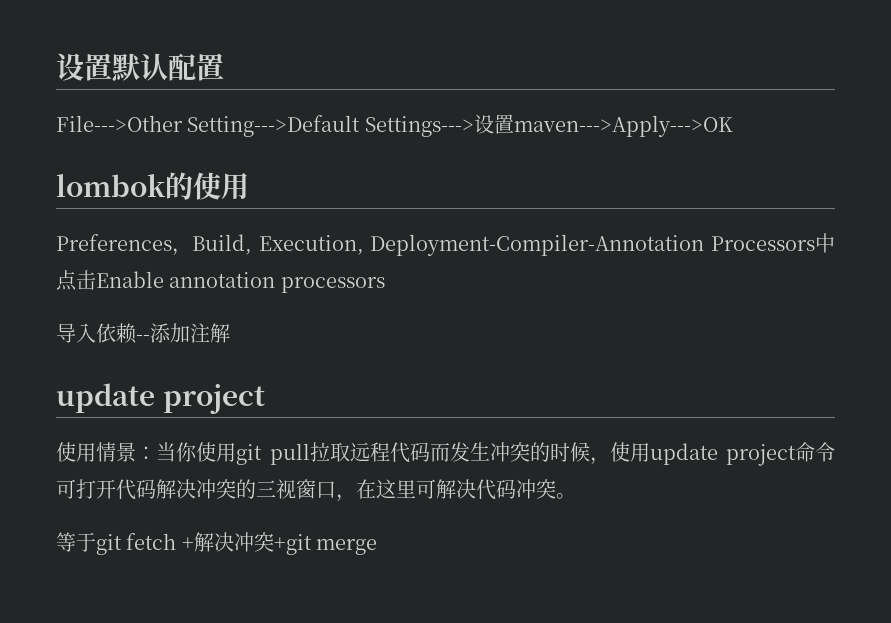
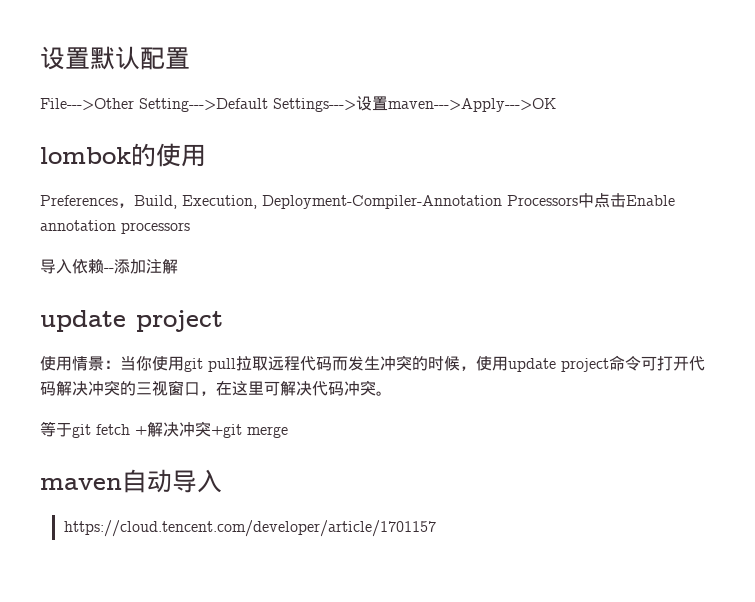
(378, 546) none -> [40,469,222,493] [63,520,436,537] // maven自动导入 // https://cloud.tencent.com/developer/article/1701157

